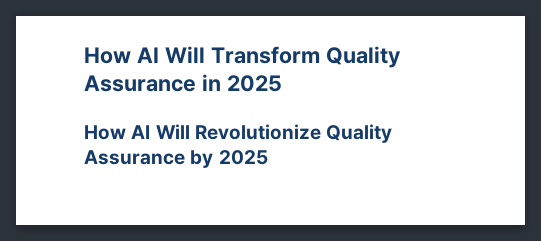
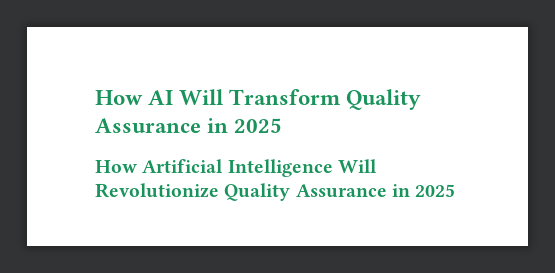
[131,125,151,139] AI -> [142,159,333,177] Artificial Intelligence
[190,150,214,168] by -> [391,184,410,197] in

